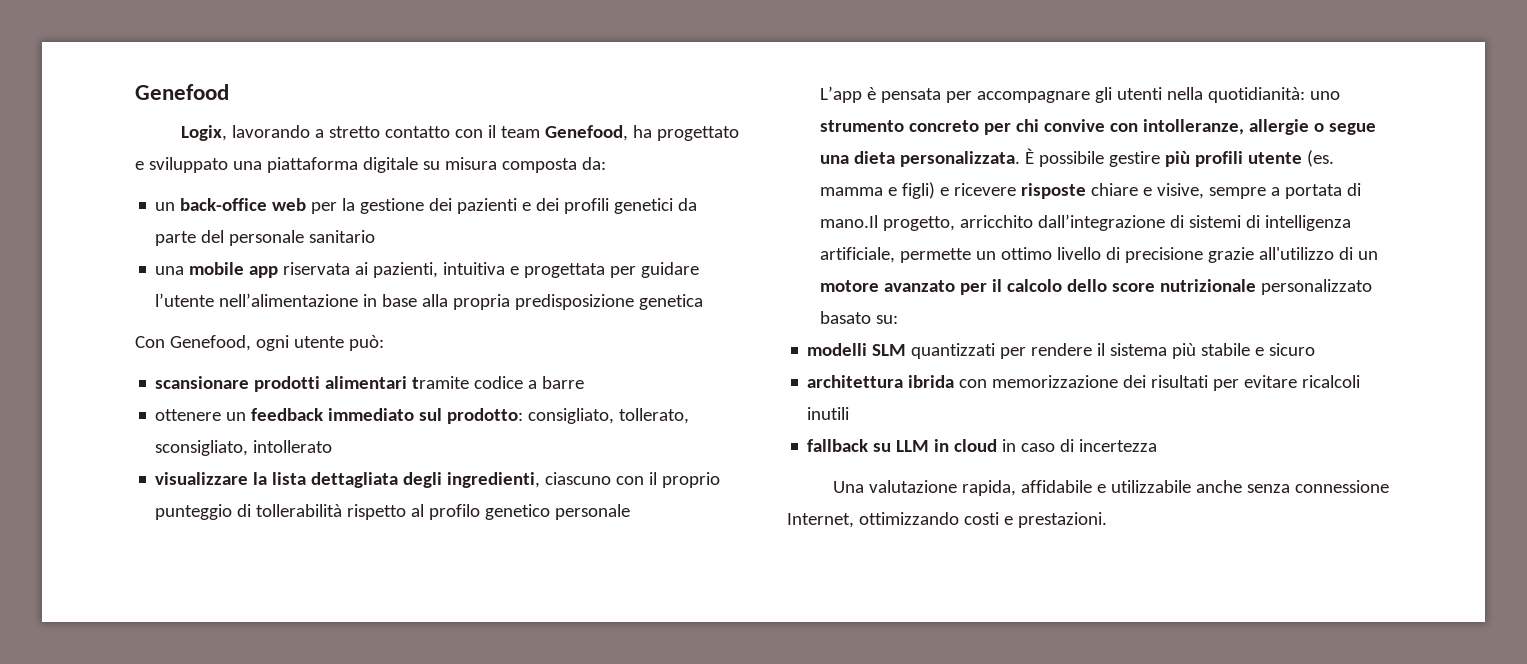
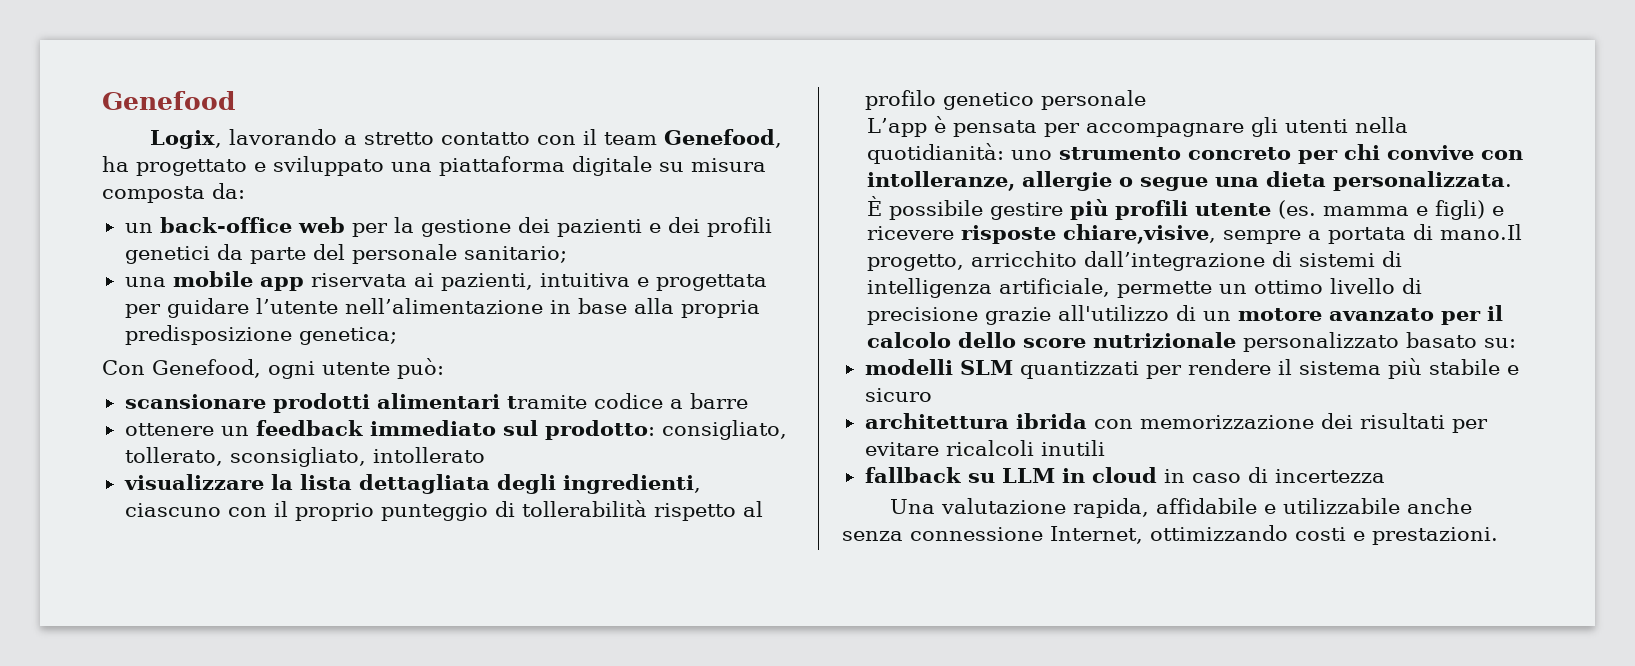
[309,230,376,243] sanitario -> [463,246,567,263] sanitario;
[639,294,704,310] genetica -> [298,327,397,345] genetica;
[1091,183,1205,199] chiare e visive, -> [1062,224,1216,244] chiare,visive,

